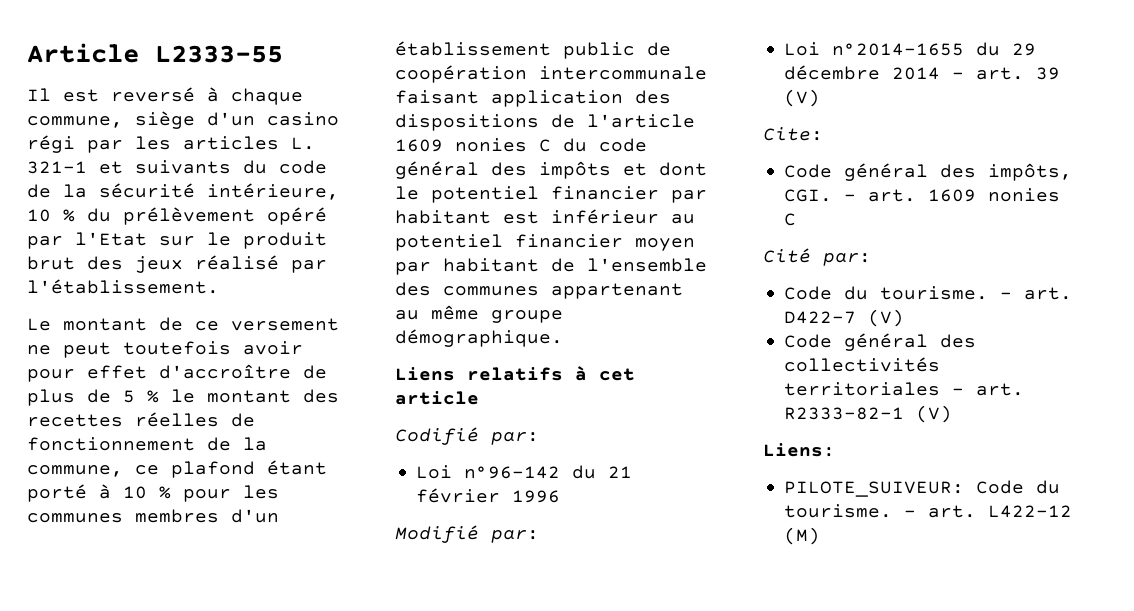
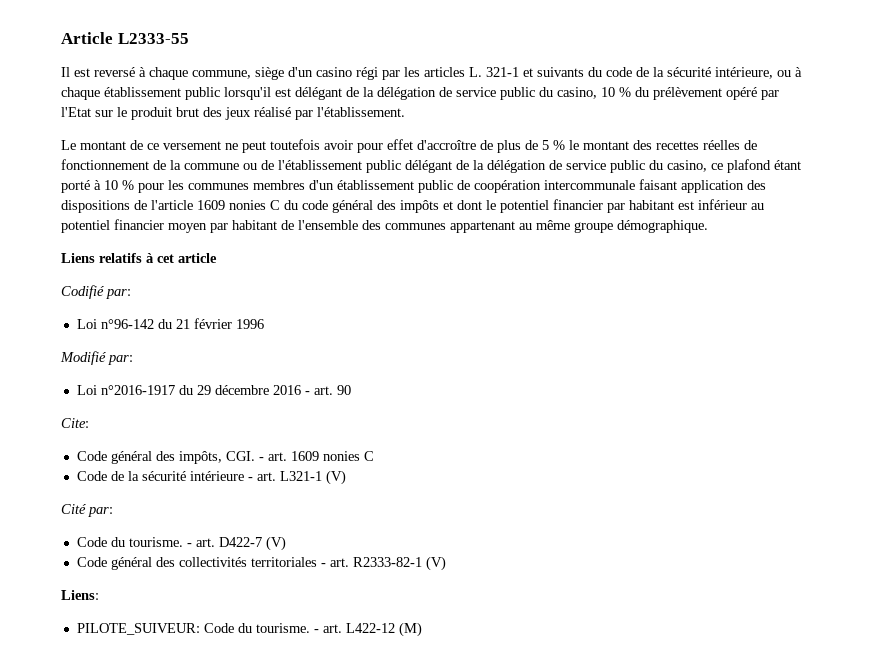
(339, 191) none -> [777,67,802,77] [61,87,597,100] ou à chaque établissement public lorsqu'il est délégant de la délégation de service public du casino,
[27,465,123,477] commune, -> [184,160,707,173] commune ou de l'établissement public délégant de la délégation de service public du casino,
[832,43,965,56] n°2014-1655 -> [100,385,175,395] n°2016-1917
[892,67,1061,80] [784,89,821,107] 2014 - art. 39 (V) -> [272,385,351,395] 2016 - art. 90
(797, 219) none -> [76,470,346,485] // Code de la sécurité intérieure - art. L321-1 (V)

